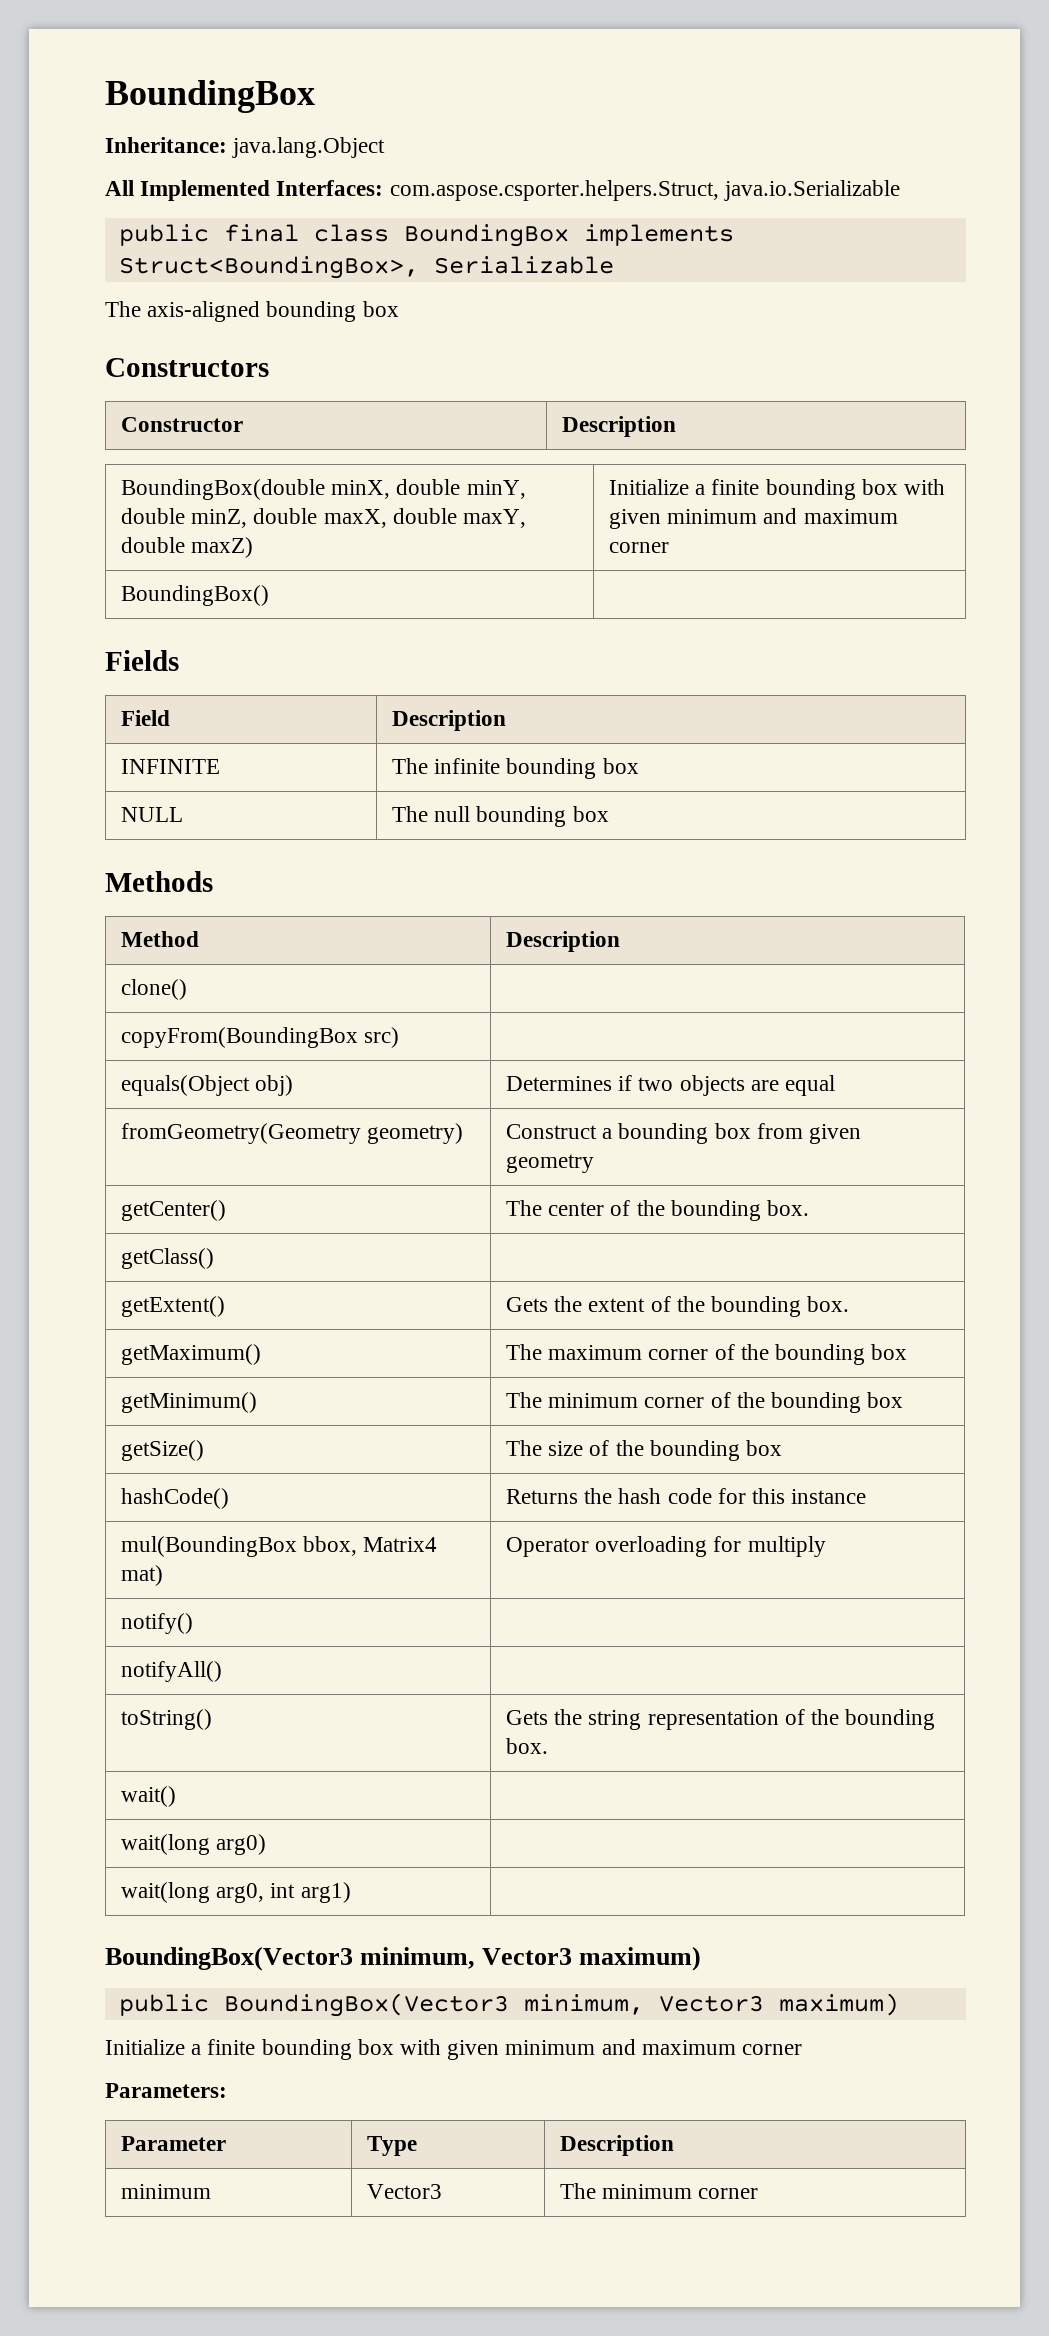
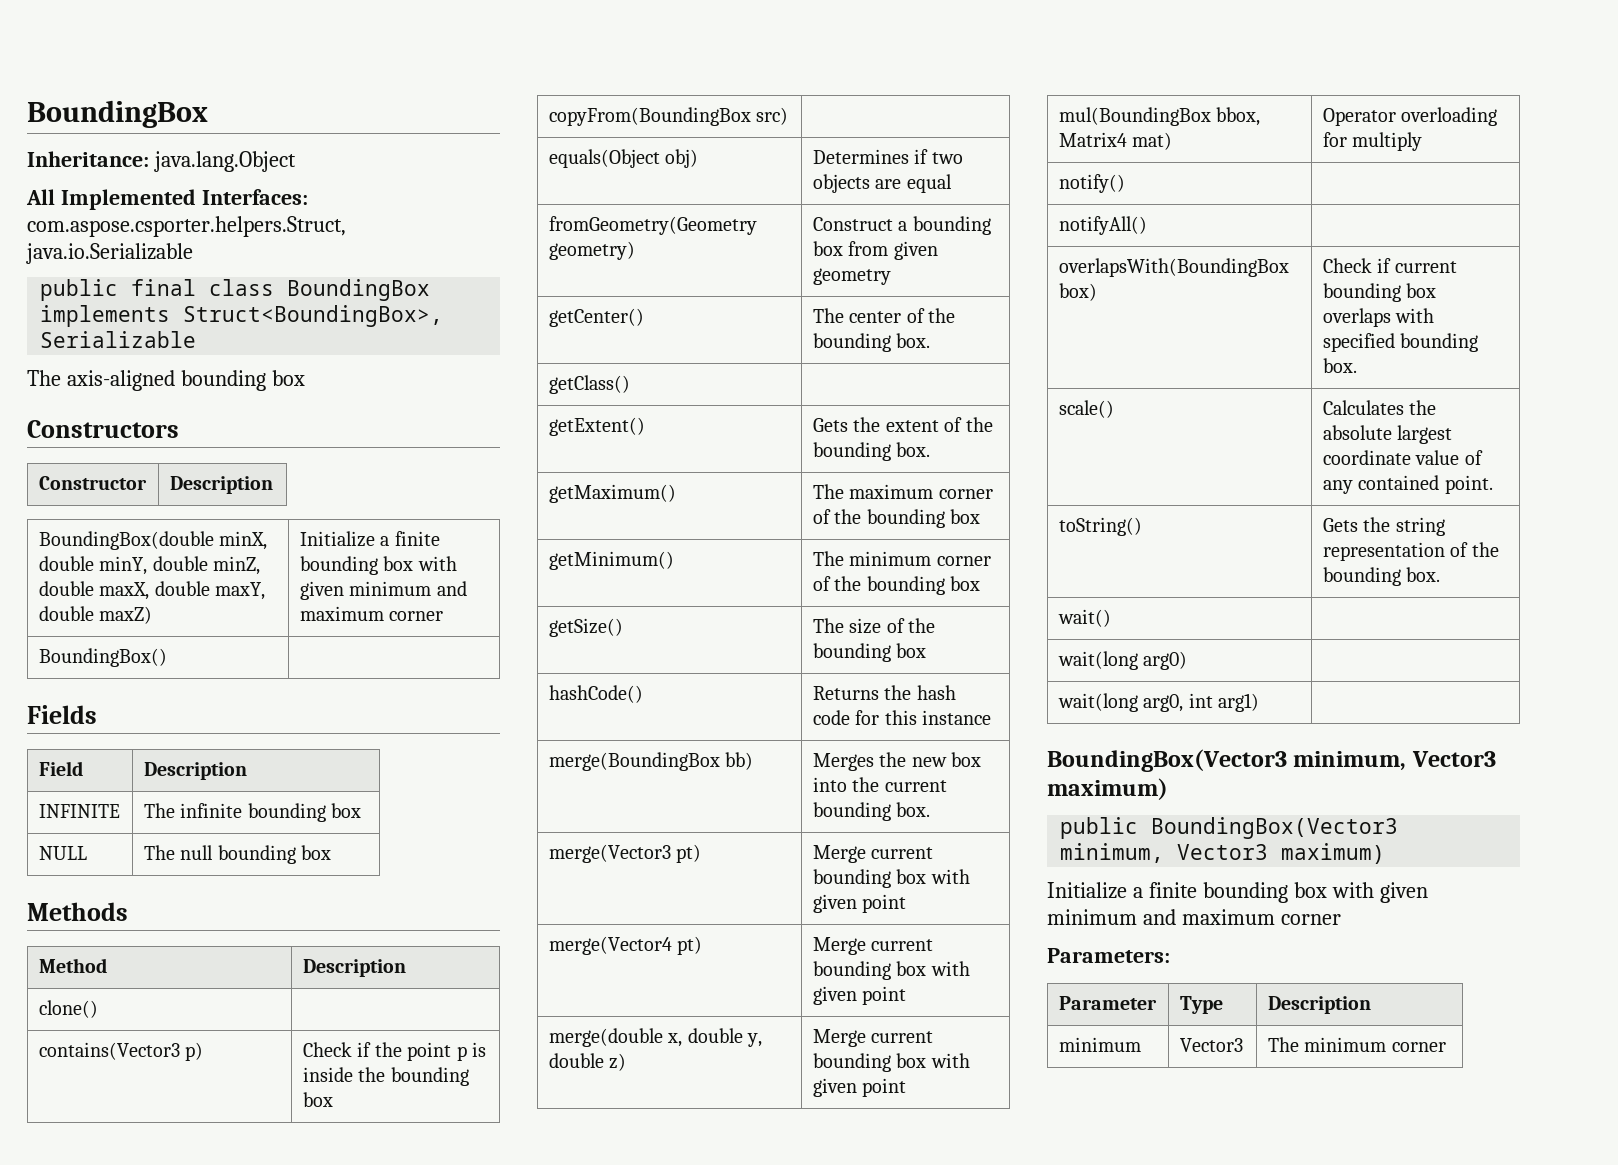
(187, 989) none -> [38,1042,204,1061] [302,1042,486,1061] [302,1067,469,1086] [302,1092,333,1107] // contains(Vector3 p) | Check if the point p is inside the bounding box
(867, 1496) none -> [548,752,754,771] [812,752,982,771] [812,777,947,792] [812,802,931,821] [548,844,702,863] [812,845,934,863] [812,869,970,888] [812,894,907,913] [548,936,703,955] [812,937,934,955] [812,961,970,980] [812,986,907,1005] [548,1028,763,1047] [548,1053,627,1071] [812,1029,934,1047] [812,1053,970,1072] [812,1078,907,1097] // merge(BoundingBox bb) | Merges the new box into the current bounding box. // merge(Vector3 pt) | Merge current bounding box with given point // merge(Vector4 pt) | Merge current bounding box with given point // merge(double x, double y, double z) | Merge current bounding box with given point
(222, 1671) none -> [1058,258,1289,277] [1058,283,1097,301] [1322,258,1457,273] [1322,283,1437,302] [1322,308,1435,327] [1322,333,1479,352] [1322,358,1357,373] [1058,400,1114,418] [1322,400,1437,415] [1322,425,1453,444] [1322,450,1483,465] [1322,475,1493,494] // overlapsWith(BoundingBox box) | Check if current bounding box overlaps with specified bounding box. // scale() | Calculates the absolute largest coordinate value of any contained point.

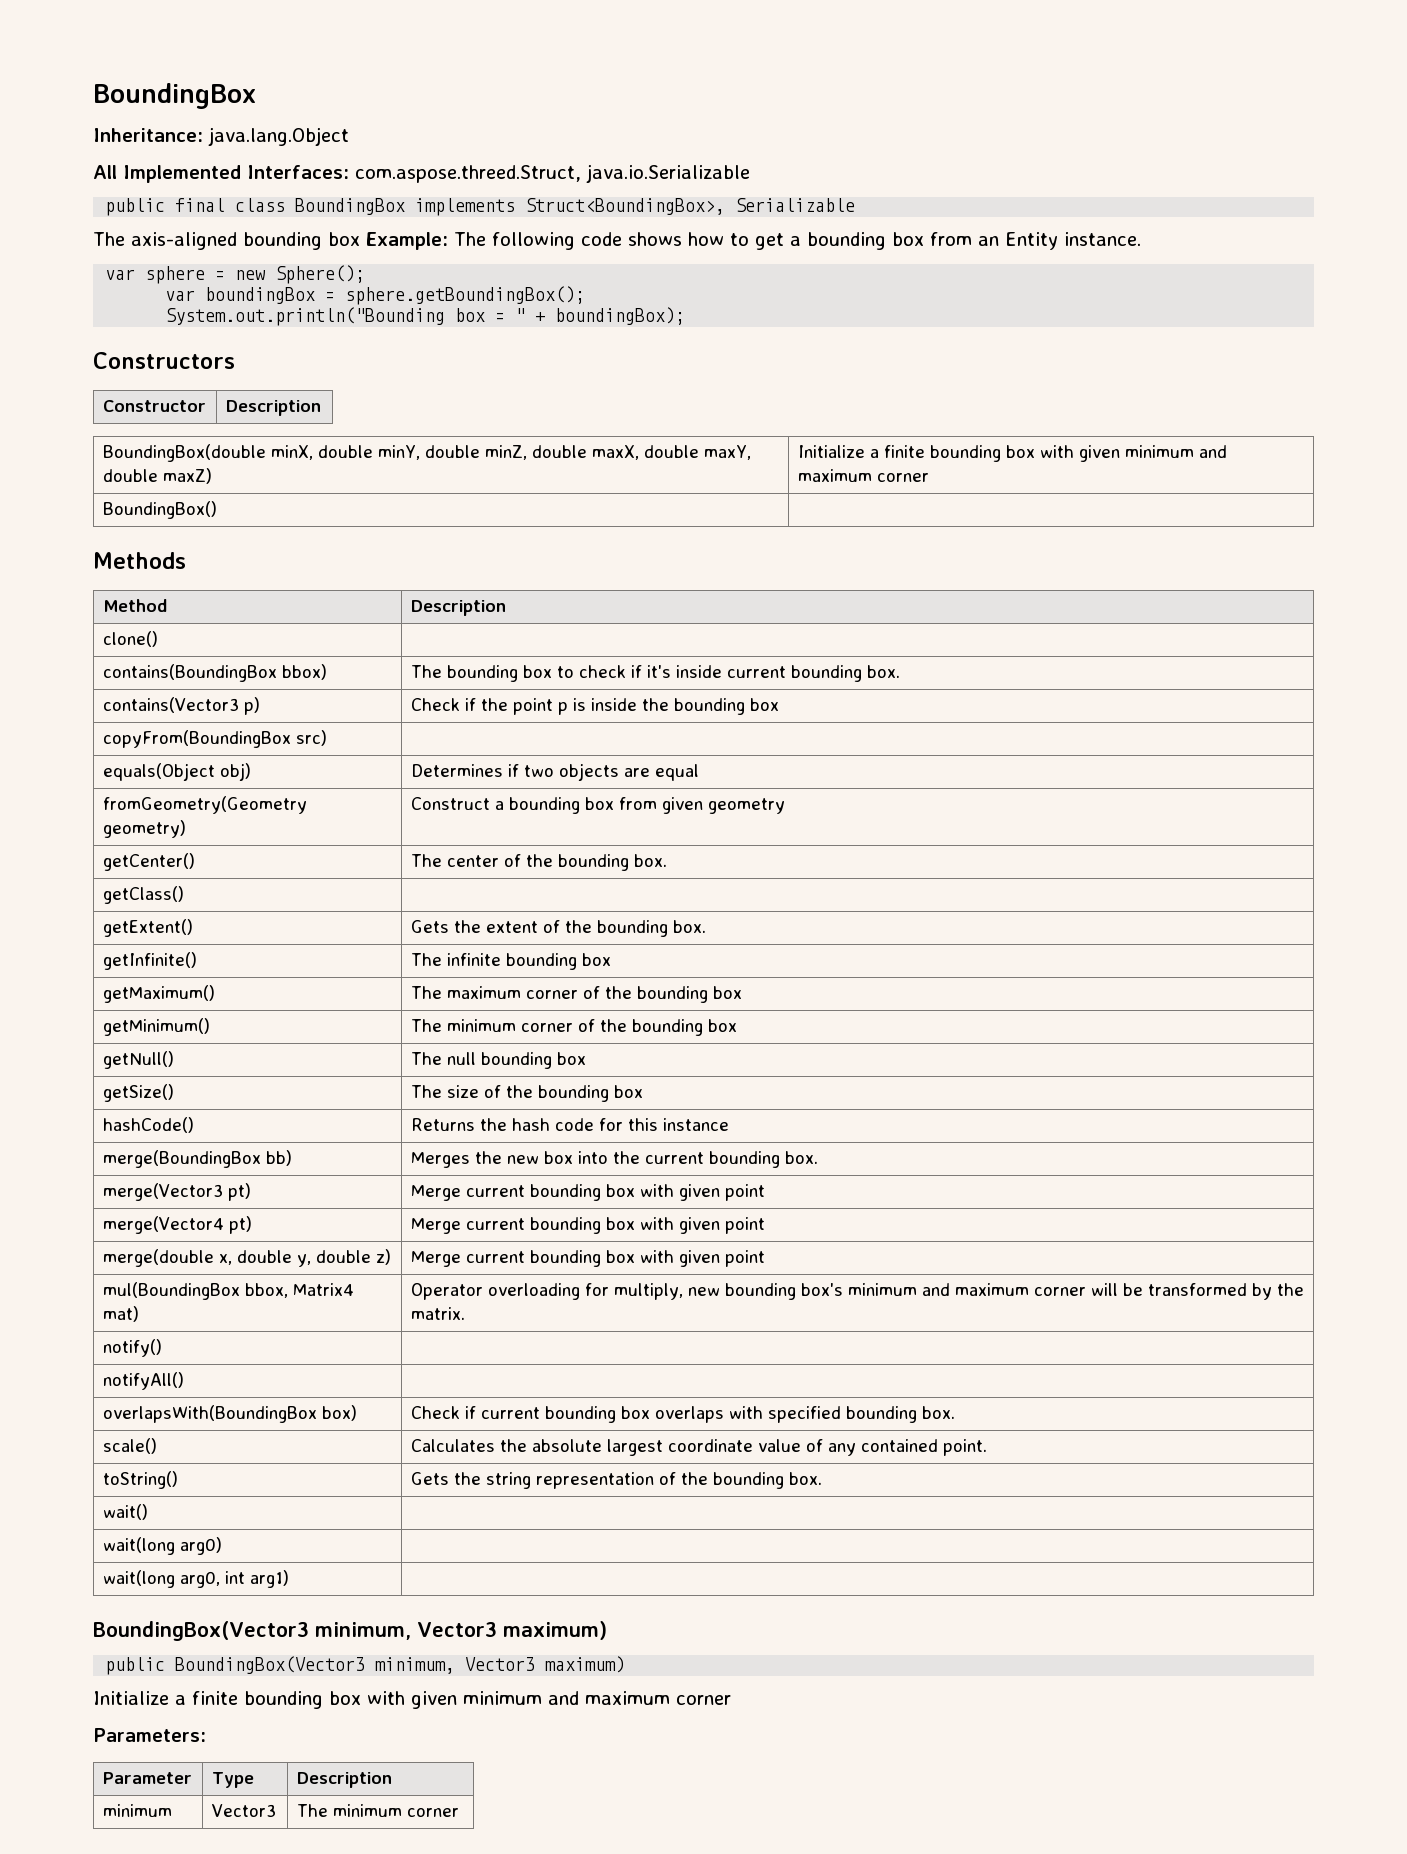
[27,216,346,237] com.aspose.csporter.helpers.Struct, -> [355,165,581,183] com.aspose.threed.Struct,
(305, 378) none -> [366,232,1141,250] [105,265,366,284] [165,286,586,305] [165,307,686,326] Example: The following code shows how to get a bounding box from an Entity instance. // var sphere = new Sphere(); // var boundingBox = sphere.getBoundingBox(); // System.out.println("Bounding box = " + boundingBox);
[27,705,97,724] [38,761,83,776] [143,762,247,780] [38,804,120,818] [143,803,362,822] [38,846,87,860] [143,845,332,864] [27,902,128,921] [38,958,107,973] [302,959,406,977] [38,1000,98,1018] Fields // Field | Description // INFINITE | The infinite bounding box // NULL | The null bounding box // Methods // Method | Description // clone() | -> [93,552,186,569] [102,599,167,612] [410,600,506,616] [102,631,158,647] [102,664,327,682] [410,665,900,682] Methods // Method | Description // clone() | // contains(BoundingBox bbox) | The bounding box to check if it's inside current bounding box.
(931, 449) none -> [102,952,197,970] [410,953,611,970] // getInfinite() | The infinite bounding box
(981, 583) none -> [102,1051,174,1069] [410,1052,586,1069] // getNull() | The null bounding box
[1352,132,1423,151] multiply -> [613,1283,1304,1300] [410,1307,465,1320] multiply, new bounding box's minimum and maximum corner will be transformed by the matrix.

